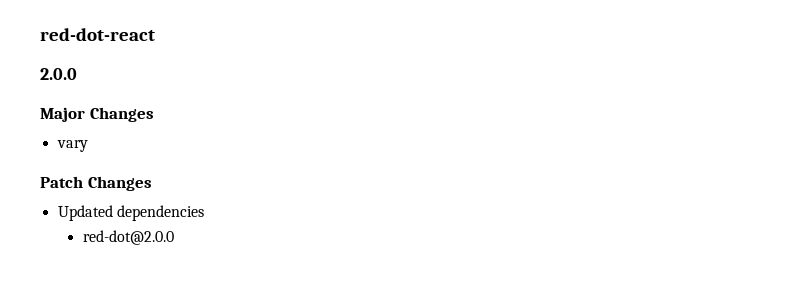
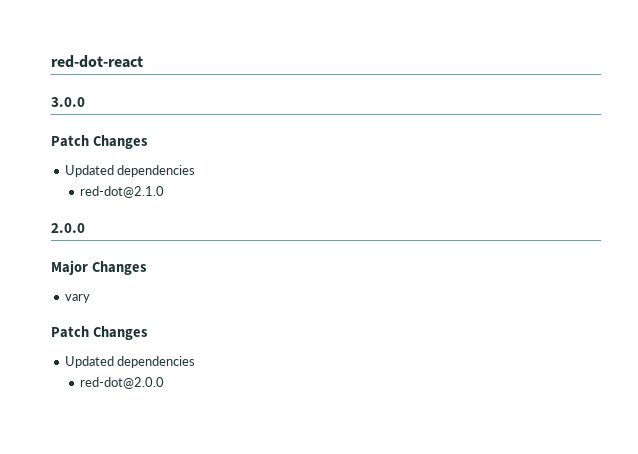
(155, 34) none -> [51,97,85,107] [51,135,148,149] [64,165,196,177] [79,186,164,198] // 3.0.0 // Patch Changes // Updated dependencies // red-dot@2.1.0

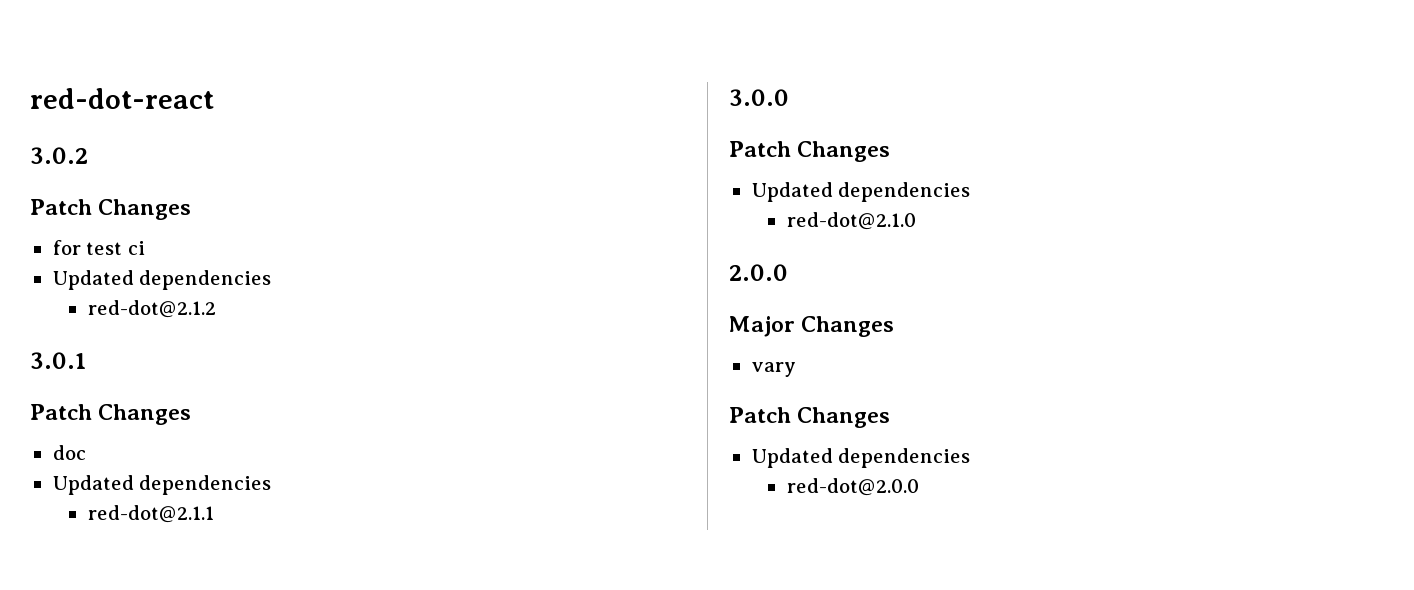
(143, 61) none -> [30,147,88,164] [30,199,192,220] [52,240,145,255] [52,270,272,290] [87,300,216,318] [30,352,87,369] [30,404,192,425] [52,445,86,460] [52,475,272,495] [87,505,214,523] // 3.0.2 // Patch Changes // for test ci // Updated dependencies // red-dot@2.1.2 // 3.0.1 // Patch Changes // doc // Updated dependencies // red-dot@2.1.1

